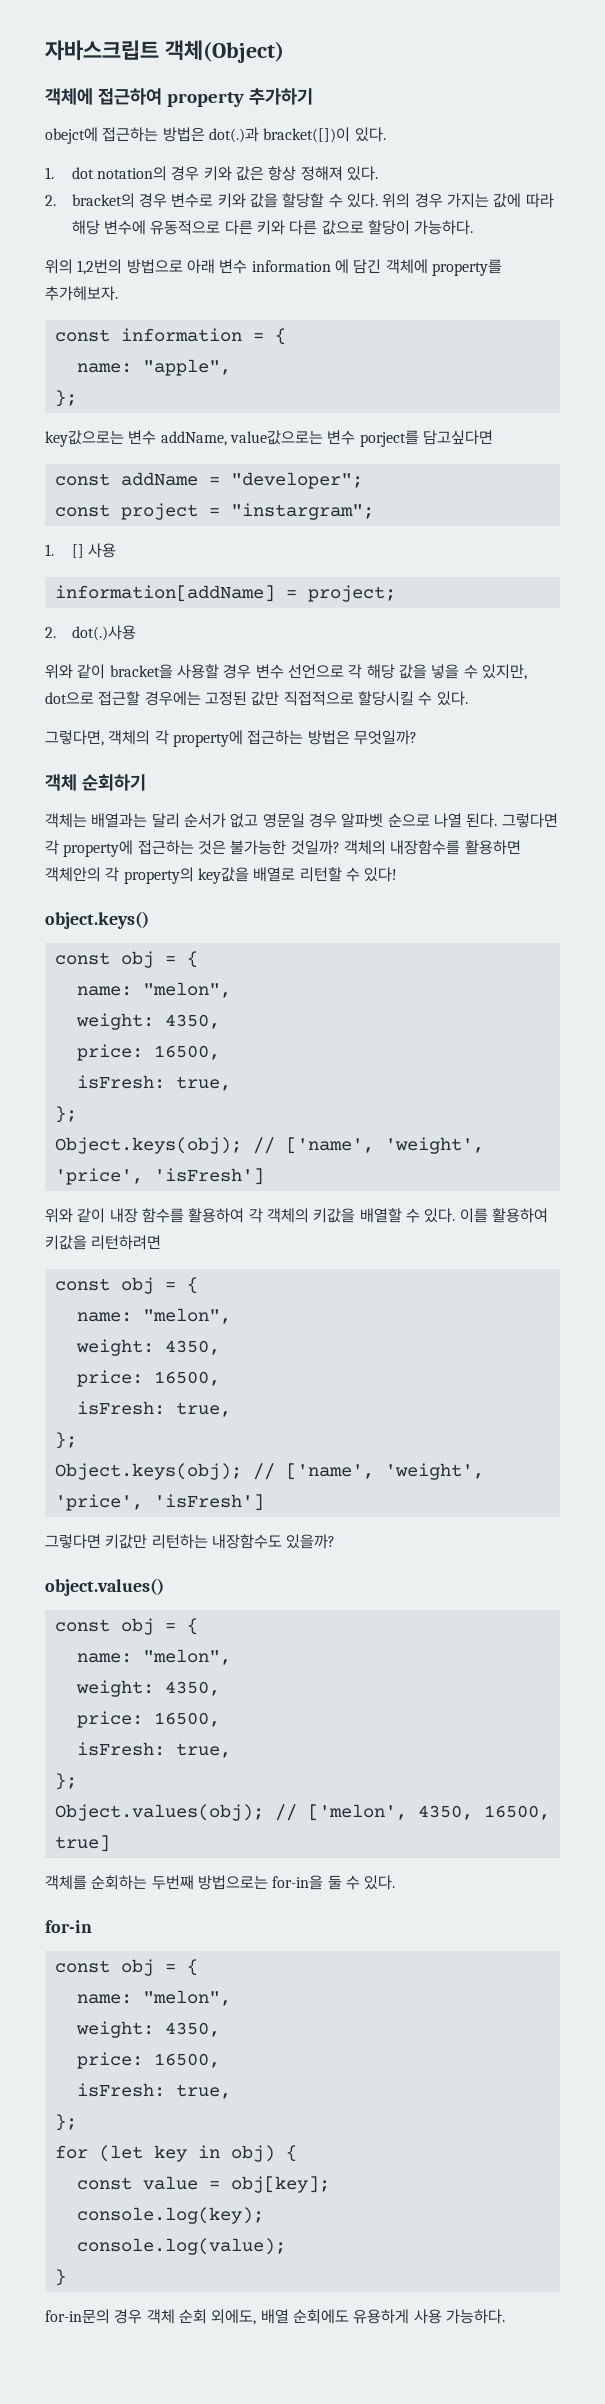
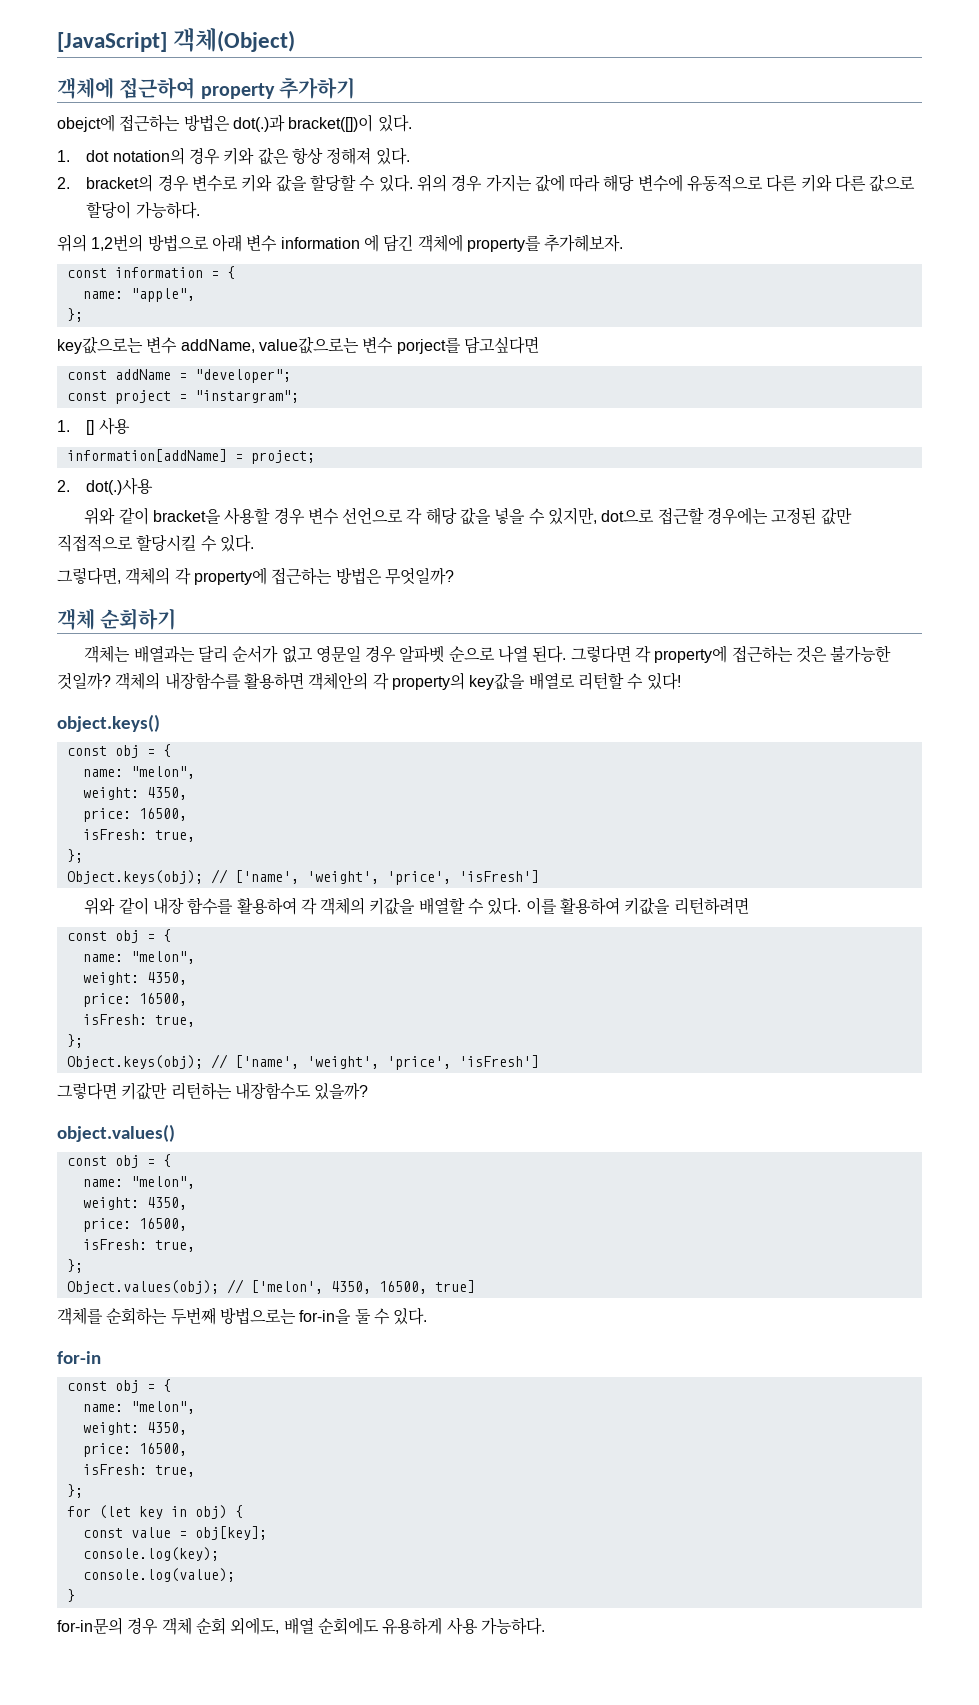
[45,40,159,60] 자바스크립트 -> [57,32,167,52] [JavaScript]

